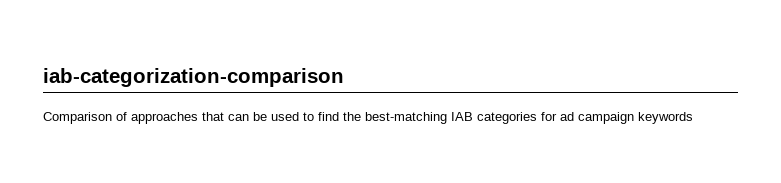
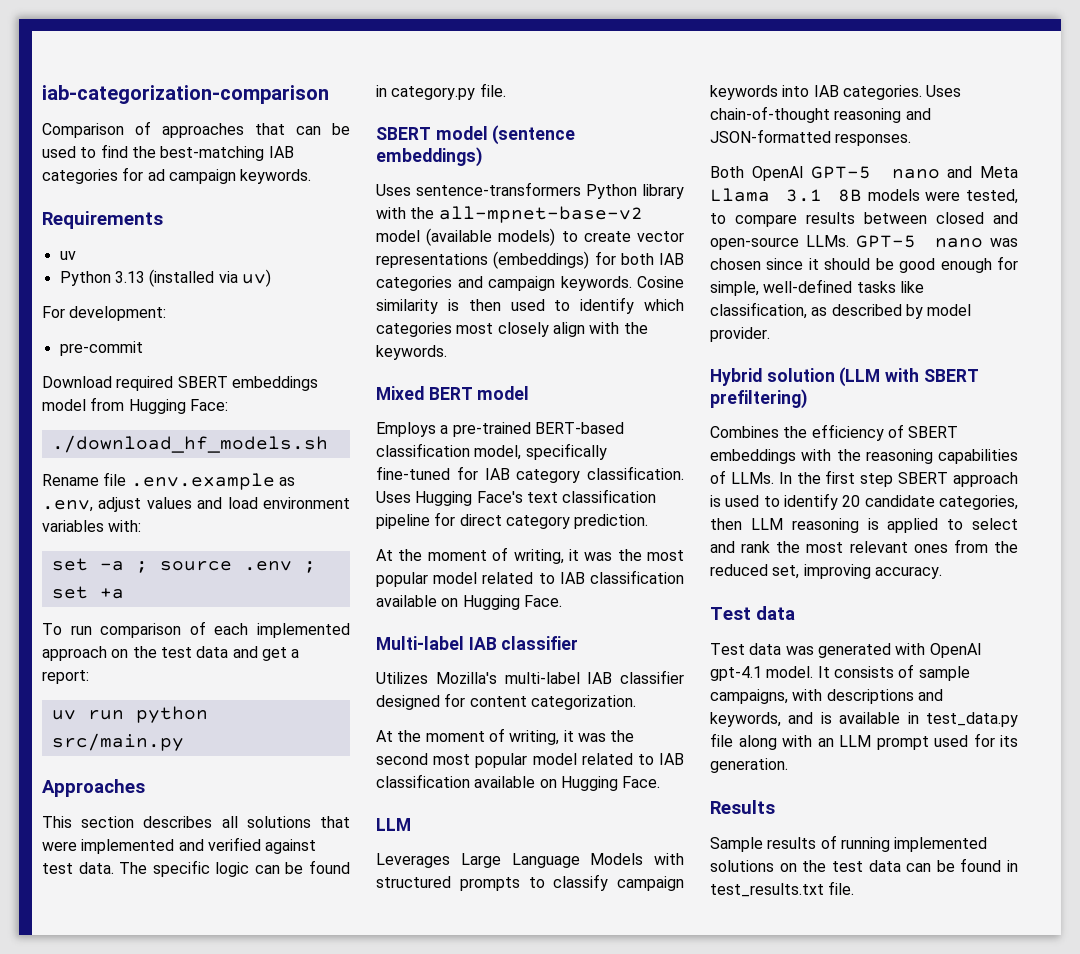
[638,112,693,124] keywords -> [240,169,312,184] [42,211,163,229] [59,251,76,260] [59,269,271,287] [42,306,167,321] [59,341,143,356] [42,376,318,391] [42,397,228,414] [51,435,328,453] [42,472,295,490] [42,497,350,512] [42,520,142,532] [51,558,316,573] [51,586,124,599] [42,621,350,638] [42,646,300,661] [42,670,89,684] [51,706,208,723] [51,733,184,751] [42,779,145,797] [42,816,351,828] [42,837,317,854] [42,860,350,877] [376,83,506,100] [376,125,576,145] [376,147,482,167] [376,182,684,199] [376,206,643,223] [376,228,684,246] [376,251,684,269] [376,276,684,291] [376,297,684,314] [376,322,648,337] [376,345,447,360] [376,386,530,400] [376,422,624,437] [376,443,607,460] [376,466,684,483] [376,489,657,506] [376,512,649,529] [376,547,684,564] [376,570,684,587] [376,595,562,610] [376,636,579,650] [376,670,684,684] [376,693,636,710] [376,728,635,745] [376,753,684,768] [376,774,661,791] [376,818,411,831] [376,853,684,868] [376,874,684,891] [710,85,962,100] [710,106,931,123] [710,129,912,146] [710,166,1018,181] [710,188,1018,204] [710,212,1018,227] [710,235,1018,250] [710,256,1018,273] [710,279,924,296] [710,302,972,319] [710,327,770,342] [710,367,979,387] [710,389,807,409] [710,424,959,441] [710,449,1018,464] [710,470,1018,487] [710,493,1018,510] [710,518,1018,533] [710,539,1018,553] [710,564,942,579] [710,606,795,620] [710,643,982,658] [710,664,970,681] [710,689,943,704] [710,712,1018,727] [710,733,1018,750] [710,758,788,773] [710,800,775,814] [710,835,988,852] [710,858,1018,872] [710,881,855,897] keywords. // Requirements // uv // Python 3.13 (installed via uv) // For development: // pre-commit // Download required SBERT embeddings model from Hugging Face: // ./download_hf_models.sh // Rename file .env.example as .env, adjust values and load environment variables with: // set -a ; source .env ; set +a // To run comparison of each implemented approach on the test data and get a report: // uv run python src/main.py // Approaches // This section describes all solutions that were implemented and verified against test data. The specific logic can be found in category.py file. // SBERT model (sentence embeddings) // Uses sentence-transformers Python library with the all-mpnet-base-v2 model (available models) to create vector representations (embeddings) for both IAB categories and campaign keywords. Cosine similarity is then used to identify which categories most closely align with the keywords. // Mixed BERT model // Employs a pre-trained BERT-based classification model, specifically fine-tuned for IAB category classification. Uses Hugging Face's text classification pipeline for direct category prediction. // At the moment of writing, it was the most popular model related to IAB classification available on Hugging Face. // Multi-label IAB classifier // Utilizes Mozilla's multi-label IAB classifier designed for content categorization. // At the moment of writing, it was the second most popular model related to IAB classification available on Hugging Face. // LLM // Leverages Large Language Models with structured prompts to classify campaign keywords into IAB categories. Uses chain-of-thought reasoning and JSON-formatted responses. // Both OpenAI GPT-5 nano and Meta Llama 3.1 8B models were tested, to compare results between closed and open-source LLMs. GPT-5 nano was chosen since it should be good enough for simple, well-defined tasks like classification, as described by model provider. // Hybrid solution (LLM with SBERT prefiltering) // Combines the efficiency of SBERT embeddings with the reasoning capabilities of LLMs. In the first step SBERT approach is used to identify 20 candidate categories, then LLM reasoning is applied to select and rank the most relevant ones from the reduced set, improving accuracy. // Test data // Test data was generated with OpenAI gpt-4.1 model. It consists of sample campaigns, with descriptions and keywords, and is available in test_data.py file along with an LLM prompt used for its generation. // Results // Sample results of running implemented solutions on the test data can be found in test_results.txt file.

